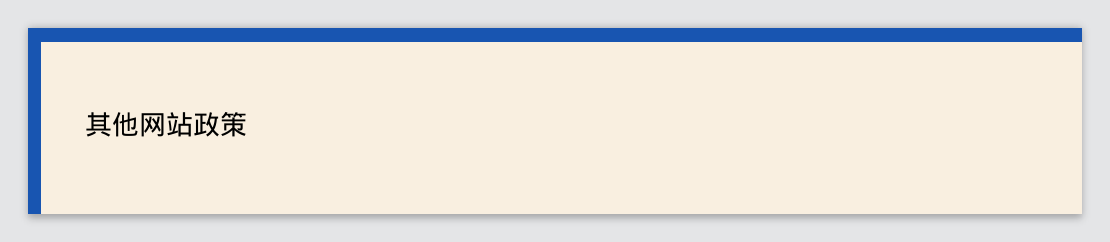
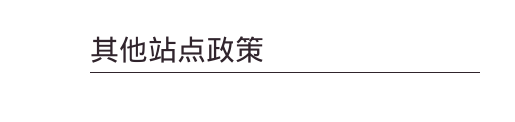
[139,112,193,137] 网站 -> [148,36,206,63] 站点

